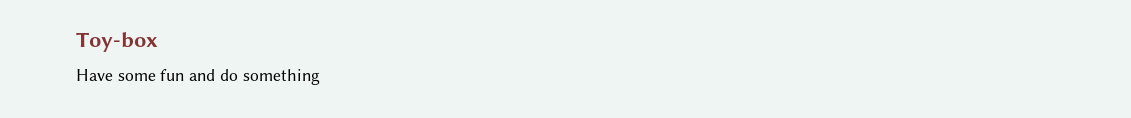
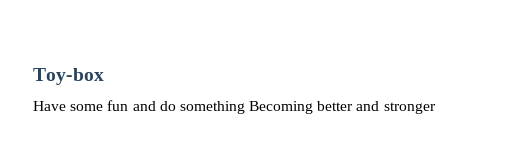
(320, 77) none -> [249,101,436,114] Becoming better and stronger

